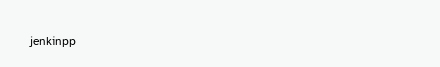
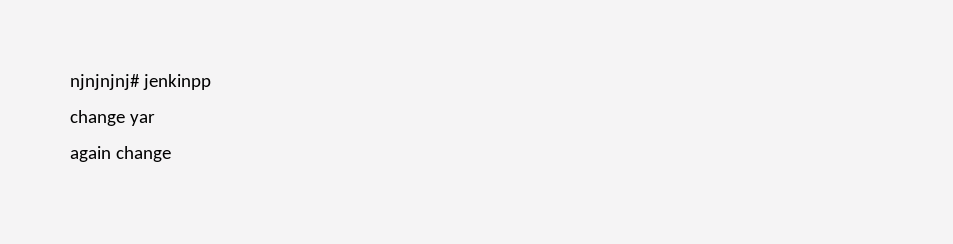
(29, 41) none -> [70,74,140,90] njnjnjnj#
(76, 41) none -> [70,110,155,126] [70,146,171,162] // change yar // again change

